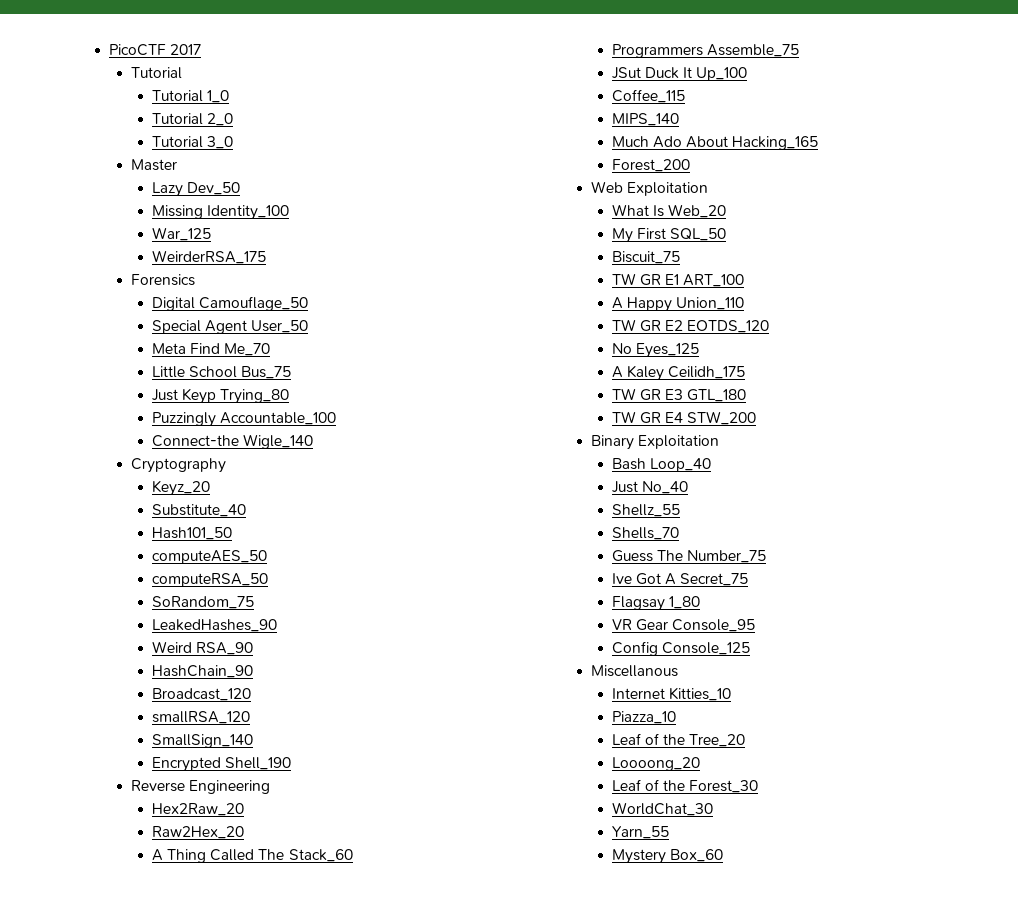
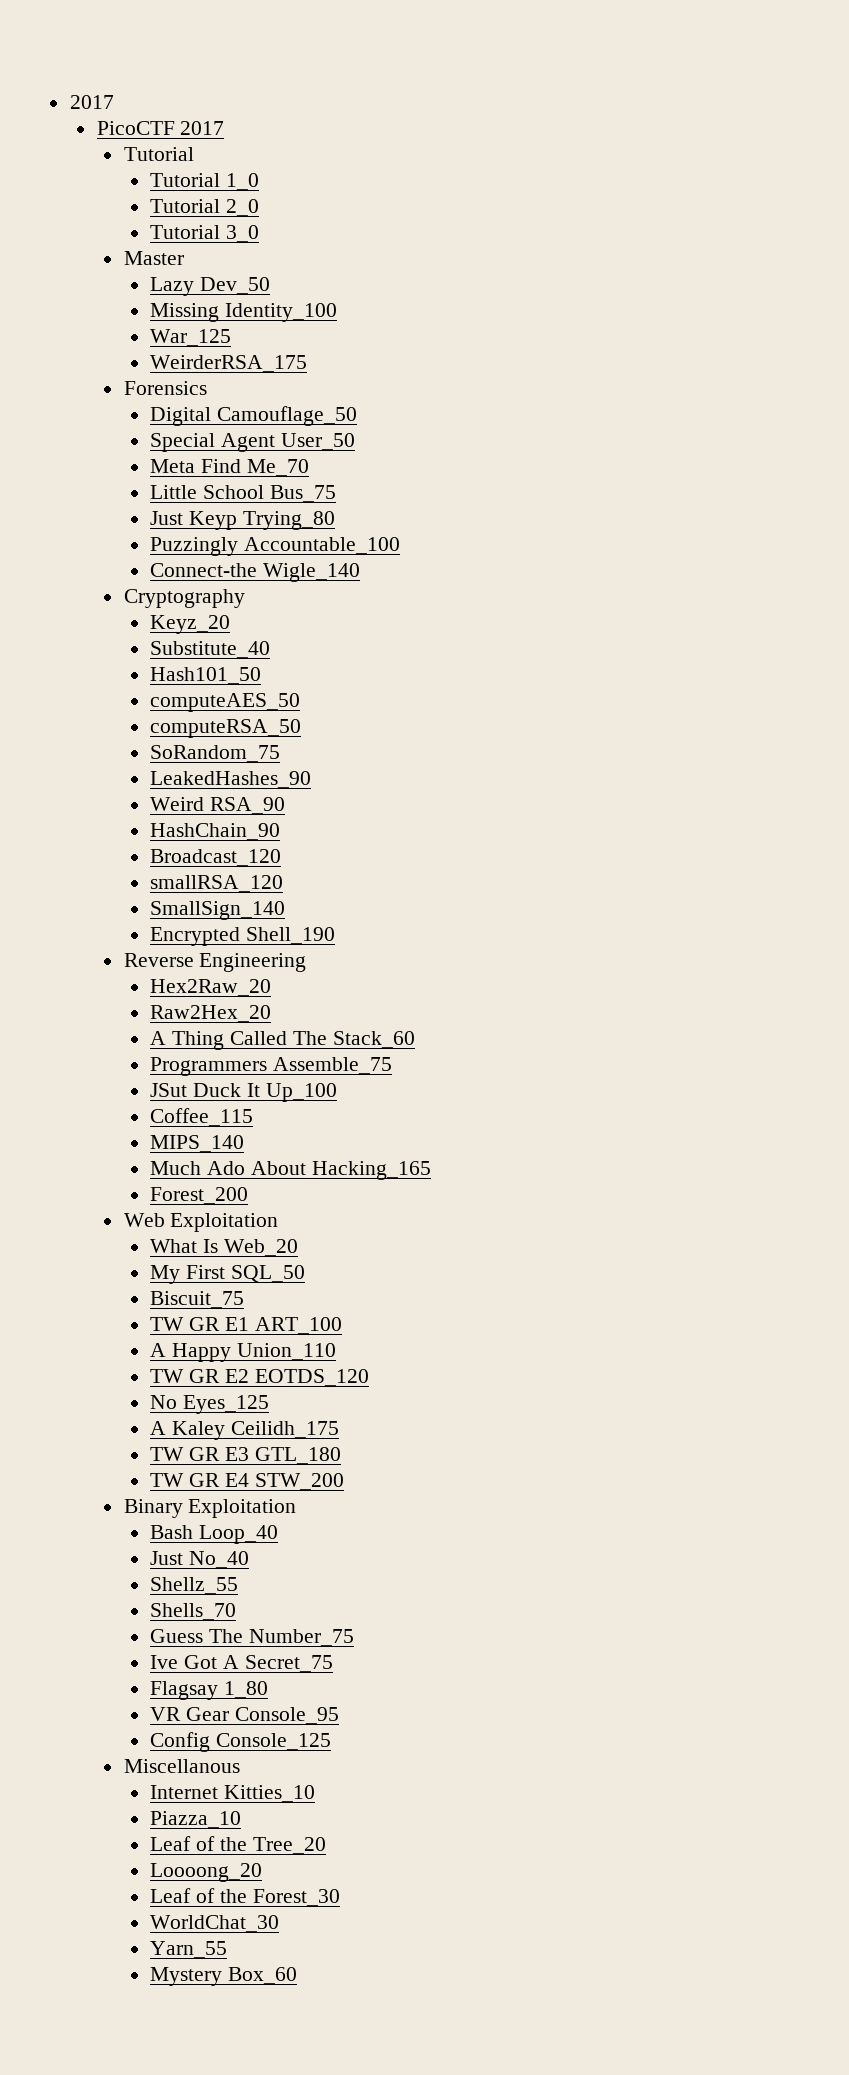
(109, 50) none -> [69,95,114,109] 2017 //

